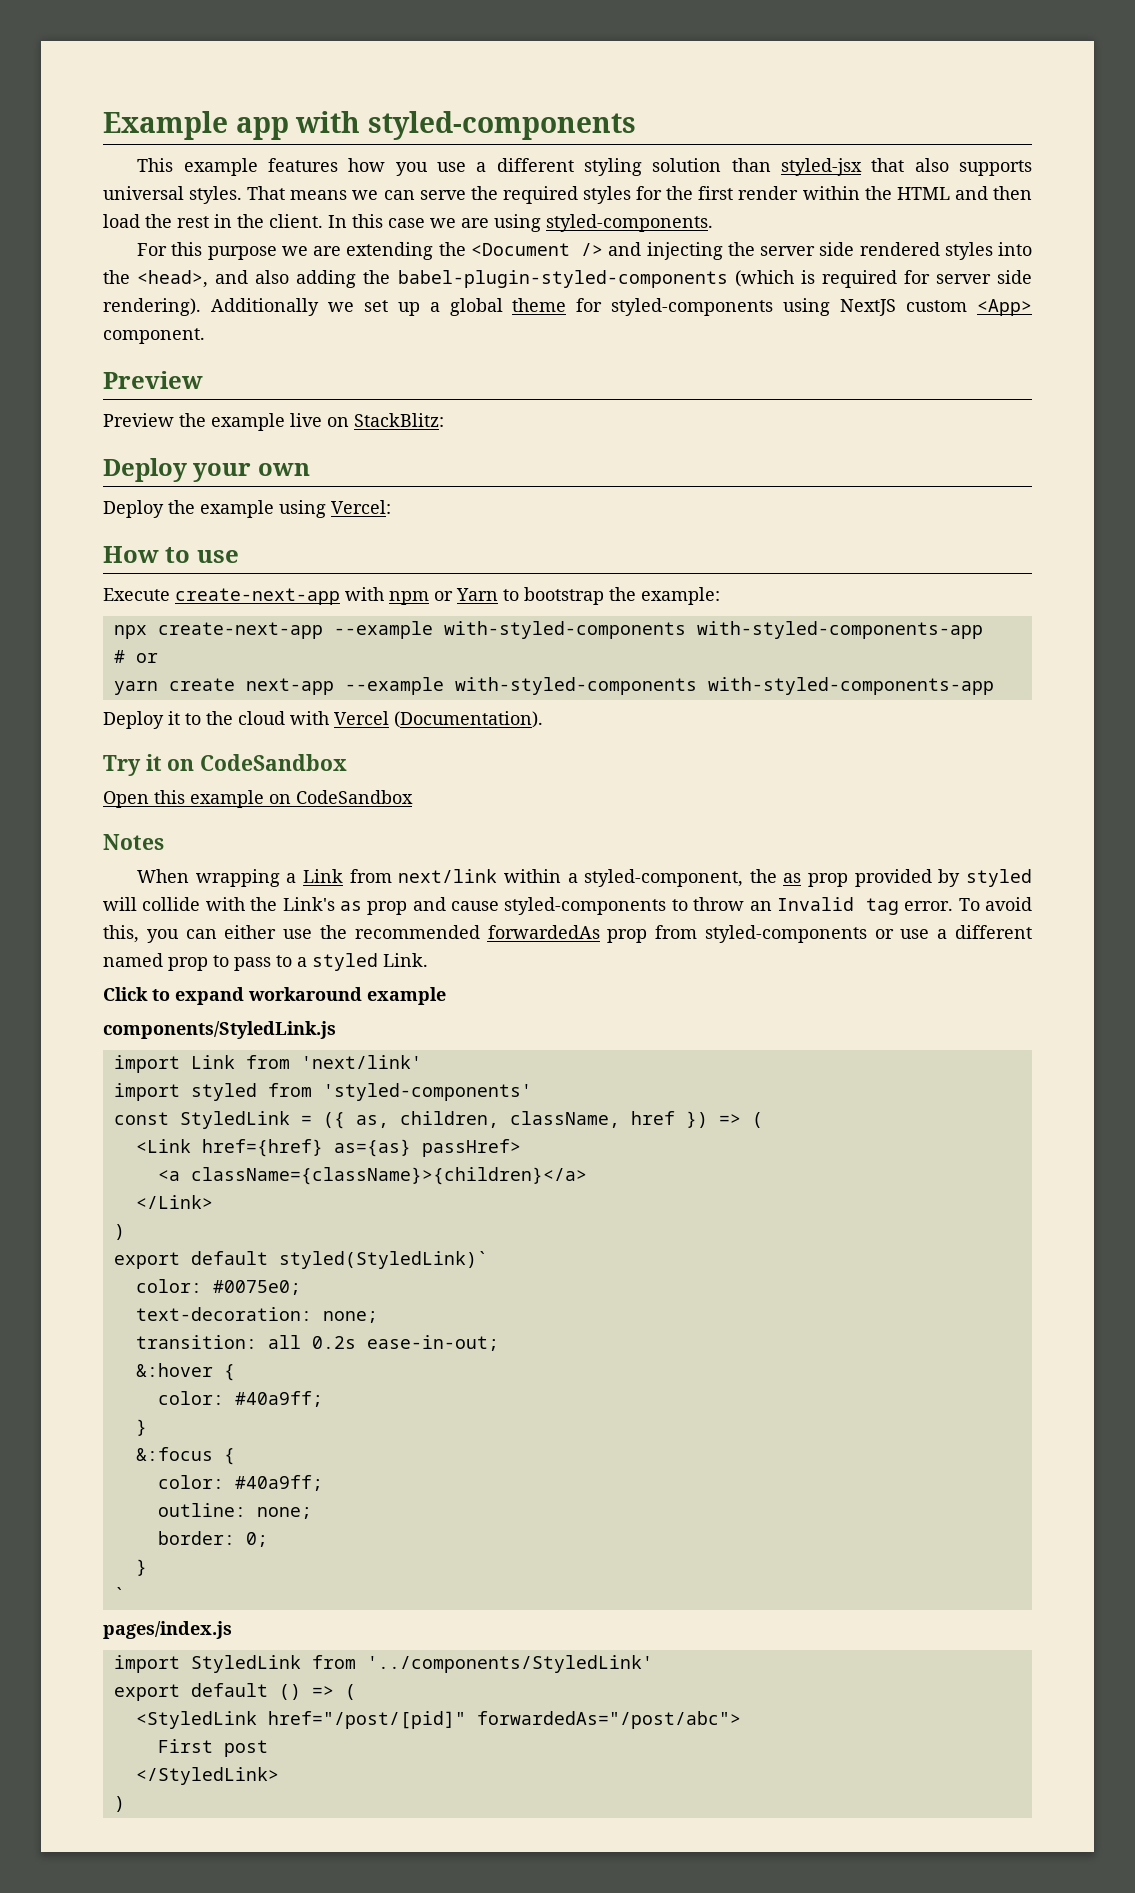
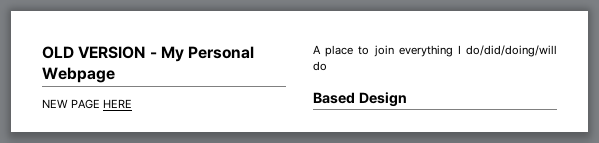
[103,111,636,140] [137,158,1033,176] [103,186,1032,204] [103,214,713,232] [137,242,1032,260] [103,270,1033,288] [103,298,1032,316] [103,328,205,344] [103,371,203,389] [103,413,444,431] [103,458,310,482] [103,500,391,518] [103,546,239,563] [103,587,720,605] [113,621,983,639] [113,650,158,663] [113,677,994,695] [103,711,543,729] [103,754,348,776] [103,790,413,808] [103,834,164,850] [137,869,1032,887] [103,897,1032,915] [103,925,1033,943] [103,953,428,971] [103,987,446,1005] [103,1021,336,1039] [113,1055,422,1073] [113,1083,532,1101] [113,1111,763,1129] [135,1139,521,1157] [157,1167,587,1185] [135,1195,213,1209] [113,1224,125,1240] [113,1251,488,1269] [135,1279,301,1295] [135,1307,378,1323] [135,1335,499,1351] [135,1363,235,1381] [157,1391,323,1407] [135,1419,147,1436] [135,1447,235,1465] [157,1475,323,1491] [157,1503,312,1519] [157,1531,268,1547] [135,1559,147,1576] [113,1587,125,1601] [103,1621,232,1639] [113,1655,653,1673] [113,1683,356,1701] [135,1711,741,1729] [157,1739,268,1757] [135,1767,279,1785] [113,1796,125,1812] Example app with styled-components // This example features how you use a different styling solution than styled-jsx that also supports universal styles. That means we can serve the required styles for the first render within the HTML and then load the rest in the client. In this case we are using styled-components. // For this purpose we are extending the <Document /> and injecting the server side rendered styles into the <head>, and also adding the babel-plugin-styled-components (which is required for server side rendering). Additionally we set up a global theme for styled-components using NextJS custom <App> component. // Preview // Preview the example live on StackBlitz: // Deploy your own // Deploy the example using Vercel: // How to use // Execute create-next-app with npm or Yarn to bootstrap the example: // npx create-next-app --example with-styled-components with-styled-components-app // # or // yarn create next-app --example with-styled-components with-styled-components-app // Deploy it to the cloud with Vercel (Documentation). // Try it on CodeSandbox // Open this example on CodeSandbox // Notes // When wrapping a Link from next/link within a styled-component, the as prop provided by styled will collide with the Link's as prop and cause styled-components to throw an Invalid tag error. To avoid this, you can either use the recommended forwardedAs prop from styled-components or use a different named prop to pass to a styled Link. // Click to expand workaround example // components/StyledLink.js // import Link from 'next/link' // import styled from 'styled-components' // const StyledLink = ({ as, children, className, href }) => ( // <Link href={href} as={as} passHref> // <a className={className}>{children}</a> // </Link> // ) // export default styled(StyledLink)` // color: #0075e0; // text-decoration: none; // transition: all 0.2s ease-in-out; // &:hover { // color: #40a9ff; // } // &:focus { // color: #40a9ff; // outline: none; // border: 0; // } // ` // pages/index.js // import StyledLink from '../components/StyledLink' // export default () => ( // <StyledLink href="/post/[pid]" forwardedAs="/post/abc"> // First post // </StyledLink> // ) -> [42,46,255,62] [42,67,115,83] [42,99,133,109] [313,45,557,57] [313,61,327,71] [313,92,407,107] OLD VERSION - My Personal Webpage // NEW PAGE HERE // A place to join everything I do/did/doing/will do // Based Design

